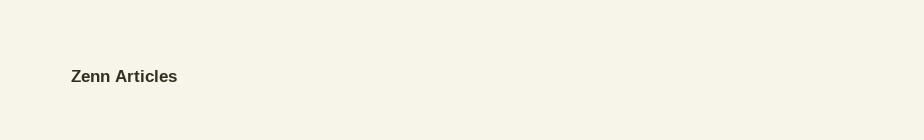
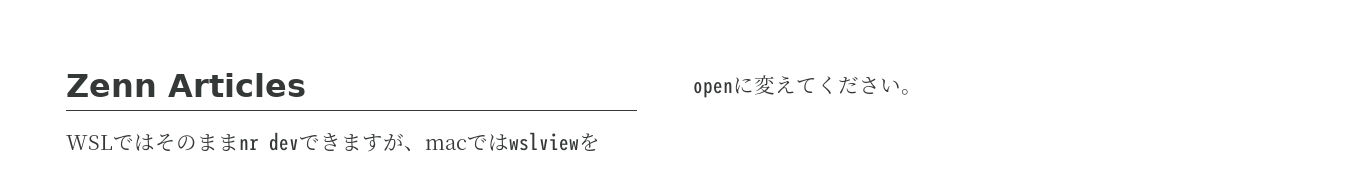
(177, 76) none -> [66,132,600,152] [693,75,922,98] // WSLではそのままnr devできますが、macではwslviewをopenに変えてください。

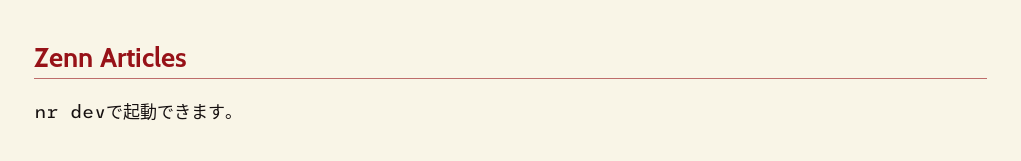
[66,132,600,152] [693,75,901,98] WSLではそのままnr devできますが、macではwslviewをopenに変えてください -> [34,103,225,121] nr devで起動できます

